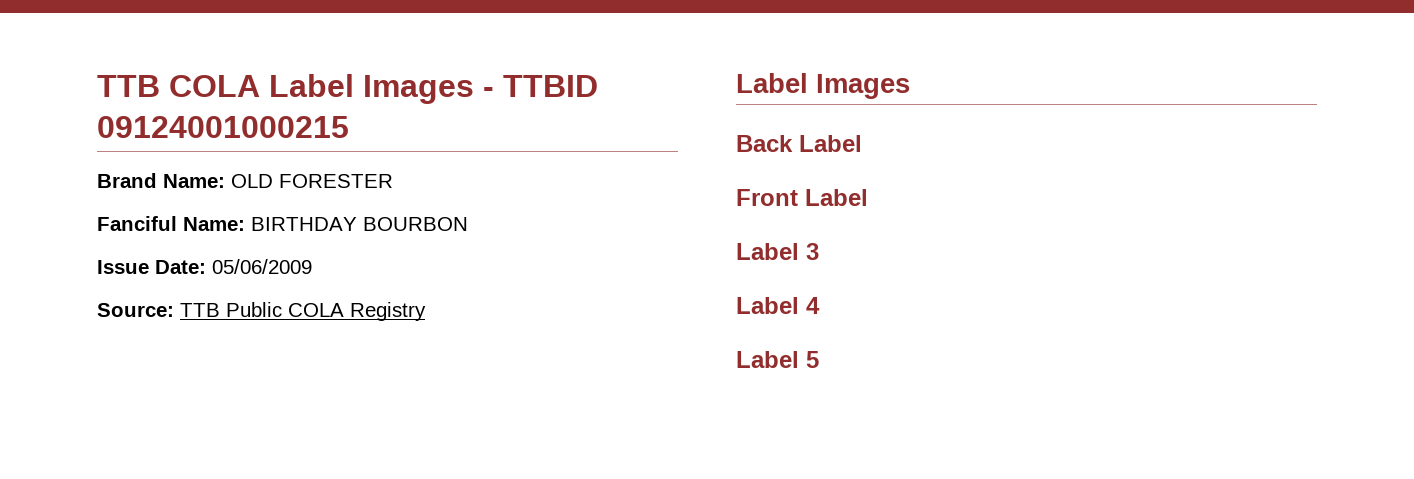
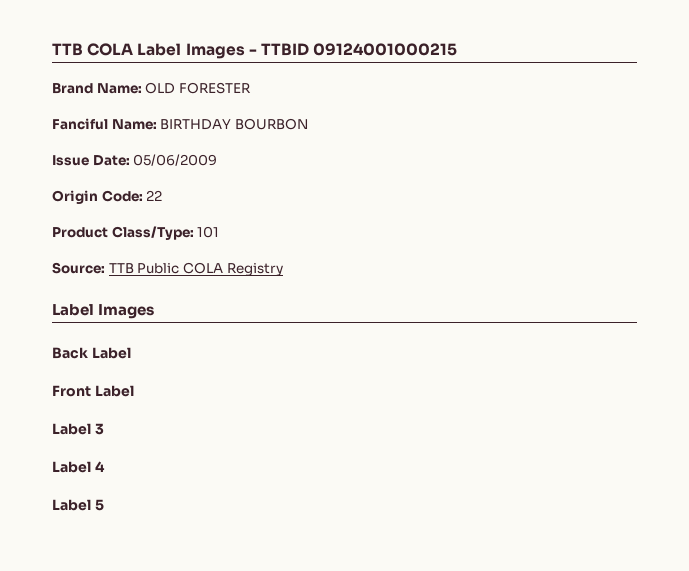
(312, 266) none -> [52,190,163,204] [52,226,220,240] // Origin Code: 22 // Product Class/Type: 101

